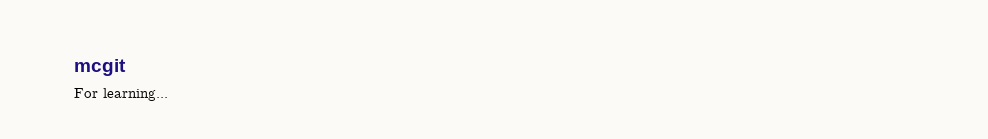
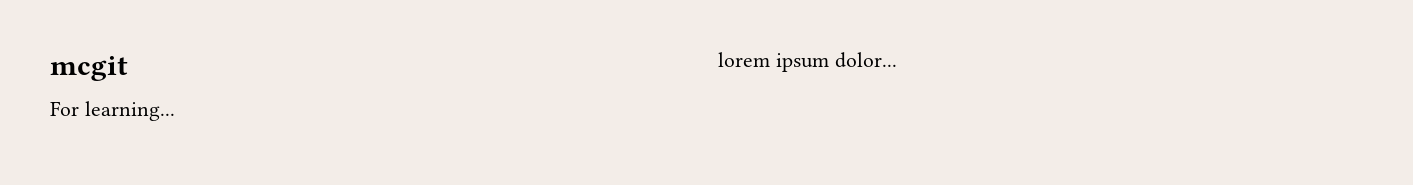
(168, 94) none -> [718,52,897,72] // lorem ipsum dolor...

